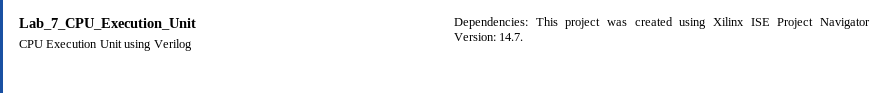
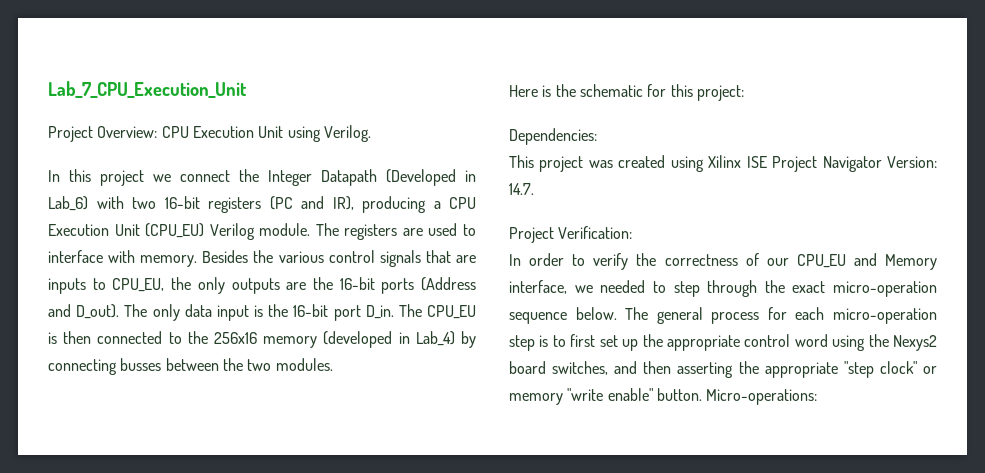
(196, 24) none -> [48,126,158,142] Project Overview:
[153,39,192,51] Verilog -> [323,125,371,142] [48,169,476,186] [48,196,476,213] [48,223,476,240] [48,250,476,267] [48,277,476,294] [48,304,476,321] [48,331,476,348] [48,358,333,375] [509,84,744,101] Verilog. // In this project we connect the Integer Datapath (Developed in Lab_6) with two 16-bit registers (PC and IR), producing a CPU Execution Unit (CPU_EU) Verilog module. The registers are used to interface with memory. Besides the various control signals that are inputs to CPU_EU, the only outputs are the 16-bit ports (Address and D_out). The only data input is the 16-bit port D_in. The CPU_EU is then connected to the 256x16 memory (developed in Lab_4) by connecting busses between the two modules. // Here is the schematic for this project:
(528, 23) none -> (597, 136) //
(524, 37) none -> [509,226,633,243] [509,253,937,270] [509,280,937,297] [509,307,937,324] [509,334,938,351] [509,361,937,378] [509,388,818,405] // Project Verification: // In order to verify the correctness of our CPU_EU and Memory interface, we needed to step through the exact micro-operation sequence below. The general process for each micro-operation step is to first set up the appropriate control word using the Nexys2 board switches, and then asserting the appropriate "step clock" or memory "write enable" button. Micro-operations:

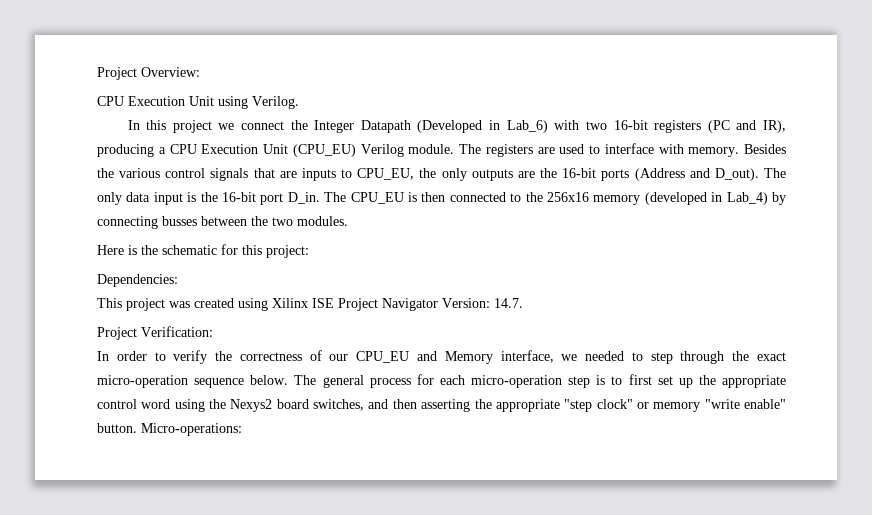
[48,81,247,98] Lab_7_CPU_Execution_Unit // -> (97, 73) none
(158, 132) none -> (200, 72) //

